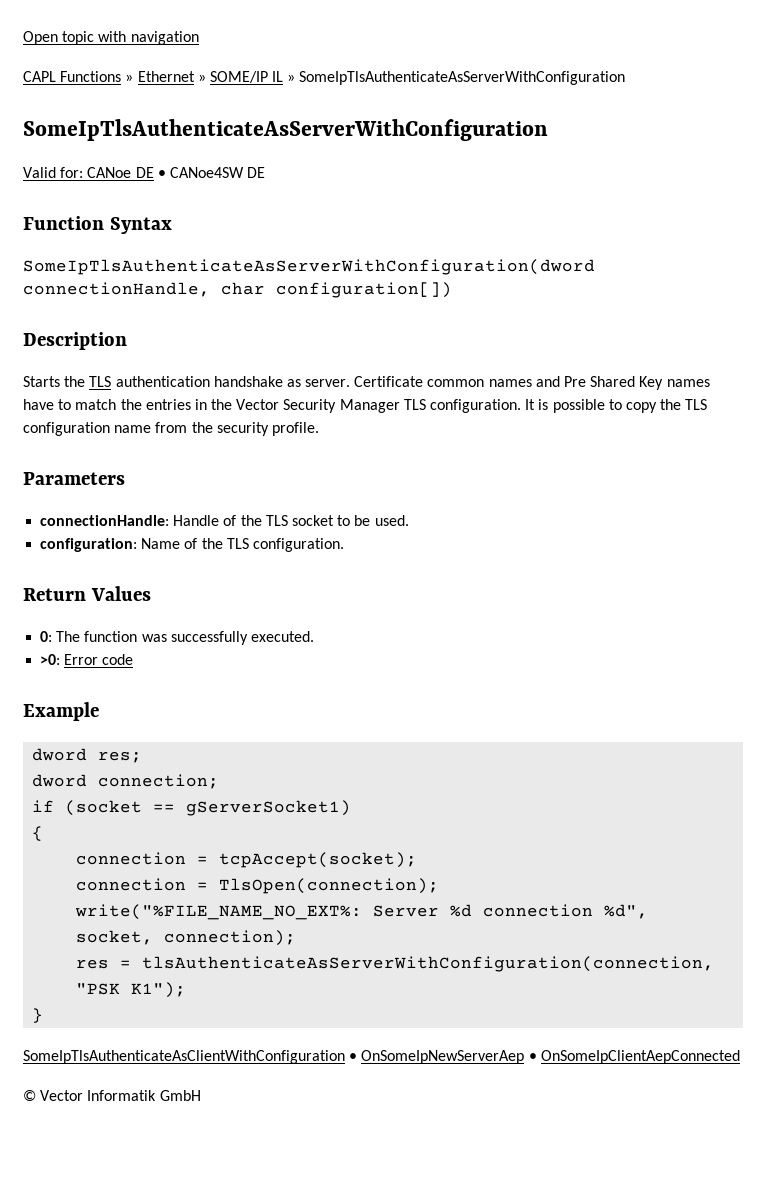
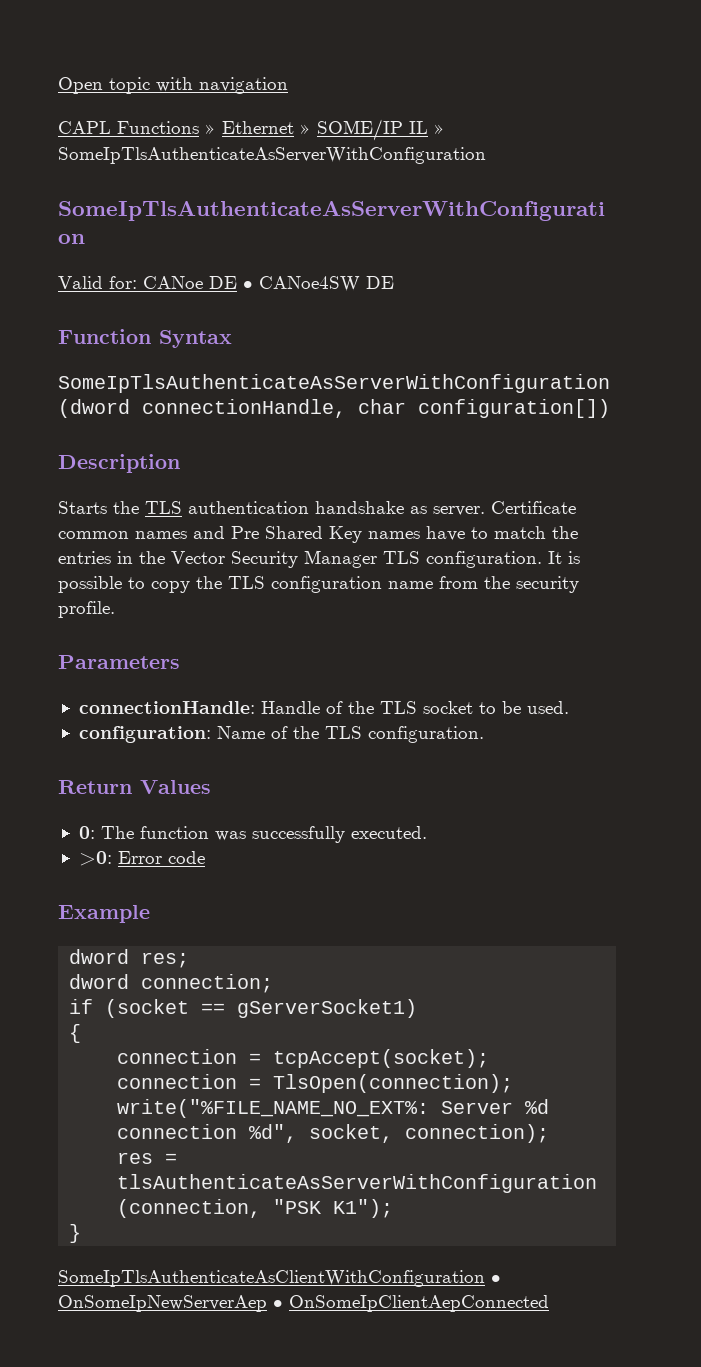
[23,1090,201,1101] // © Vector Informatik GmbH -> (549, 1303) none

